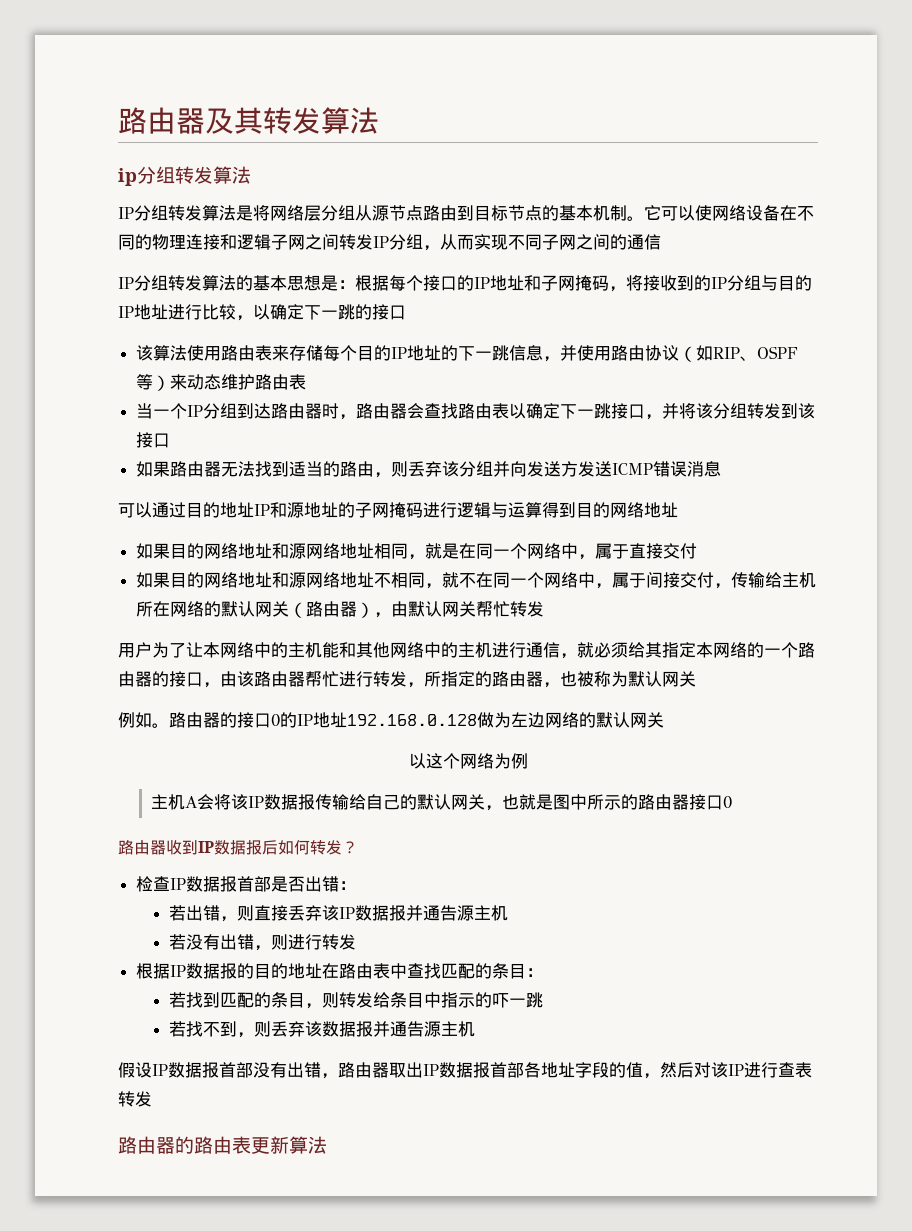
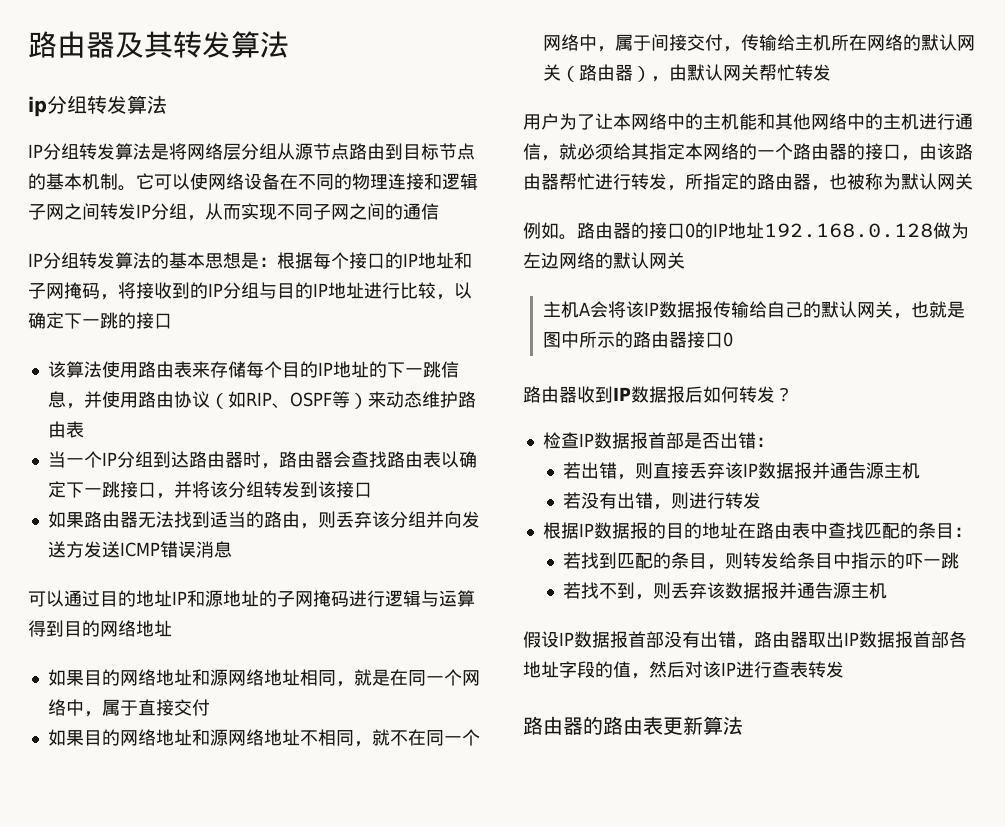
[408,753,528,769] // 以这个网络为例 -> (685, 260) none

